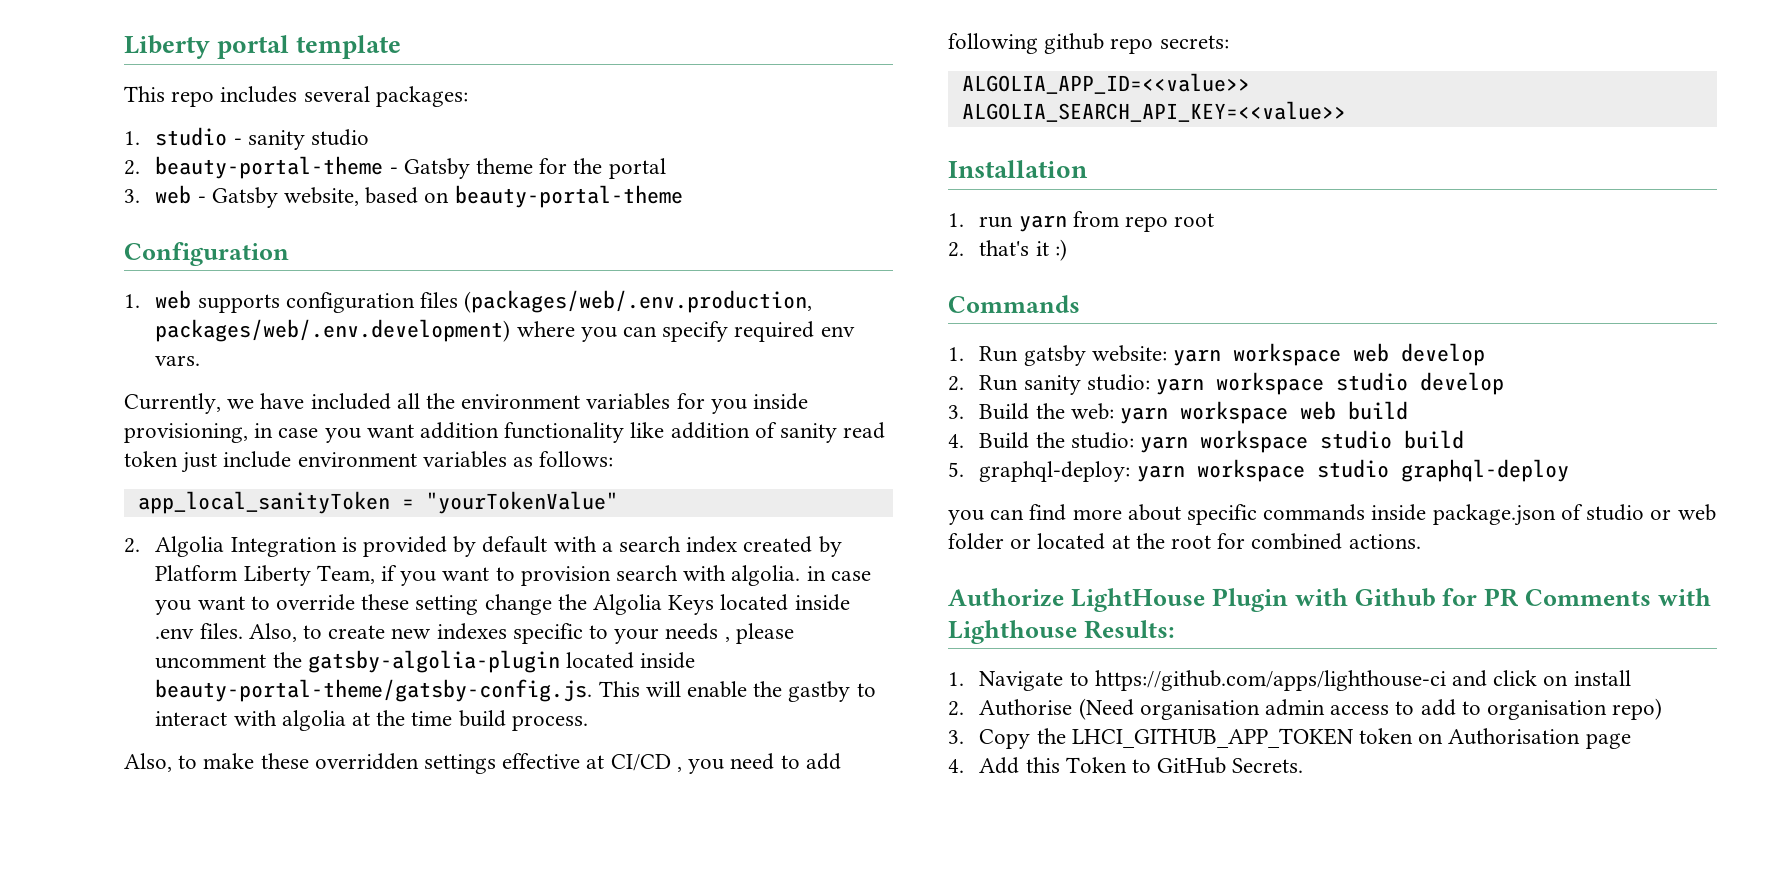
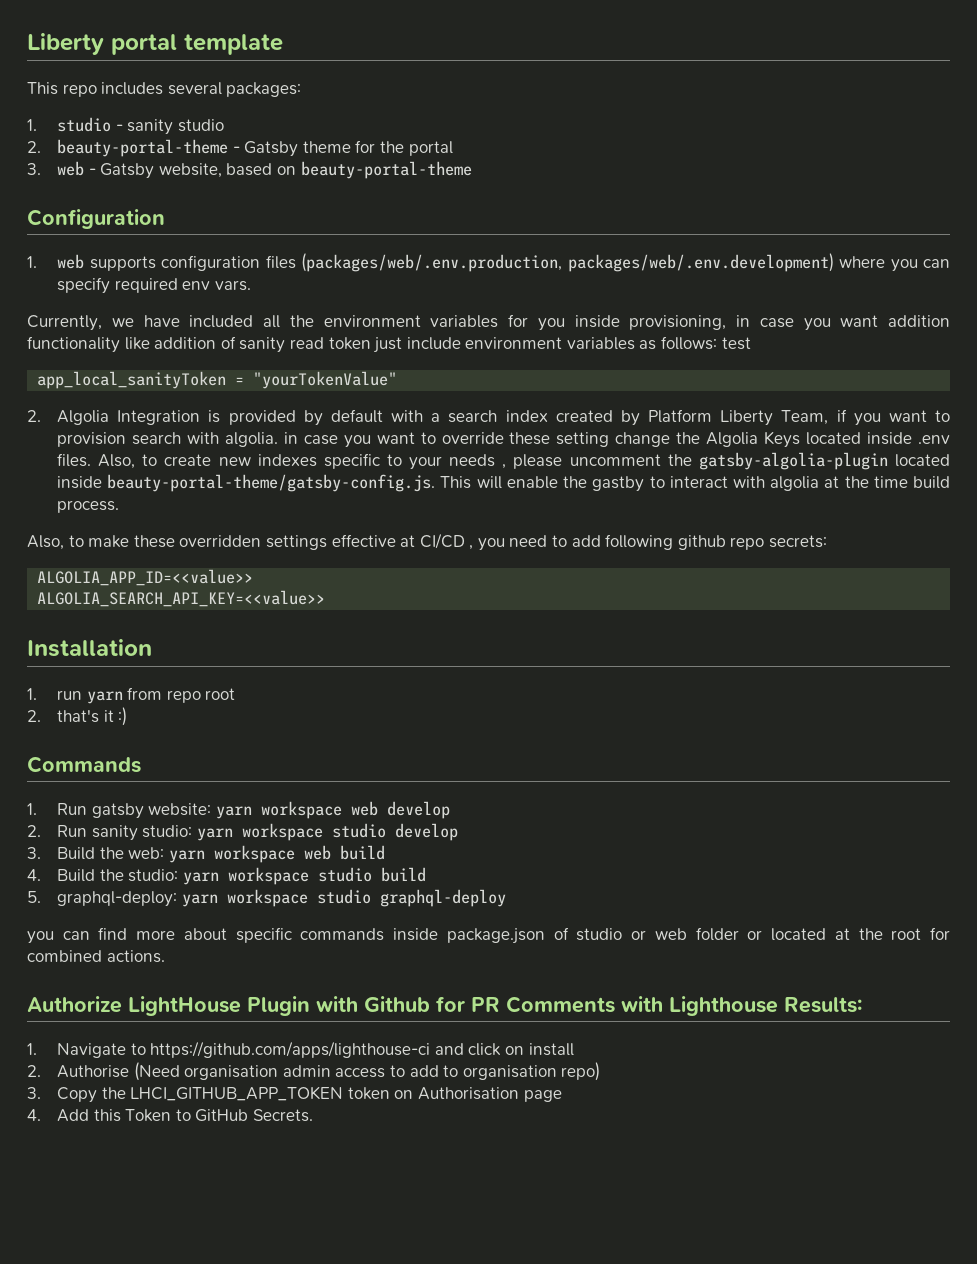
(614, 459) none -> [721,337,751,350] test

